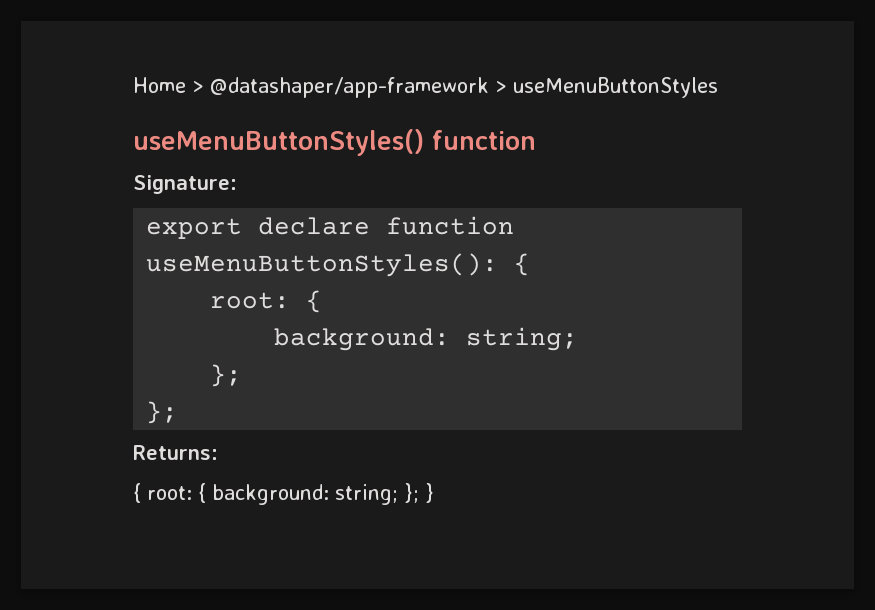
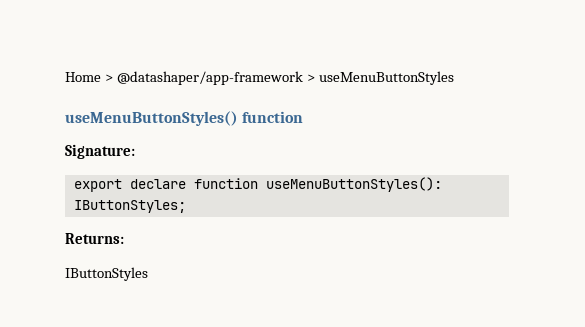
[514,253,531,276] [210,290,323,313] [274,327,579,351] [210,364,243,387] [146,401,179,424] [133,445,218,460] [133,483,434,505] { // root: { // background: string; // }; // }; // Returns: // { root: { background: string; }; } -> [73,200,186,213] [65,233,124,244] [65,267,148,281] IButtonStyles; // Returns: // IButtonStyles

